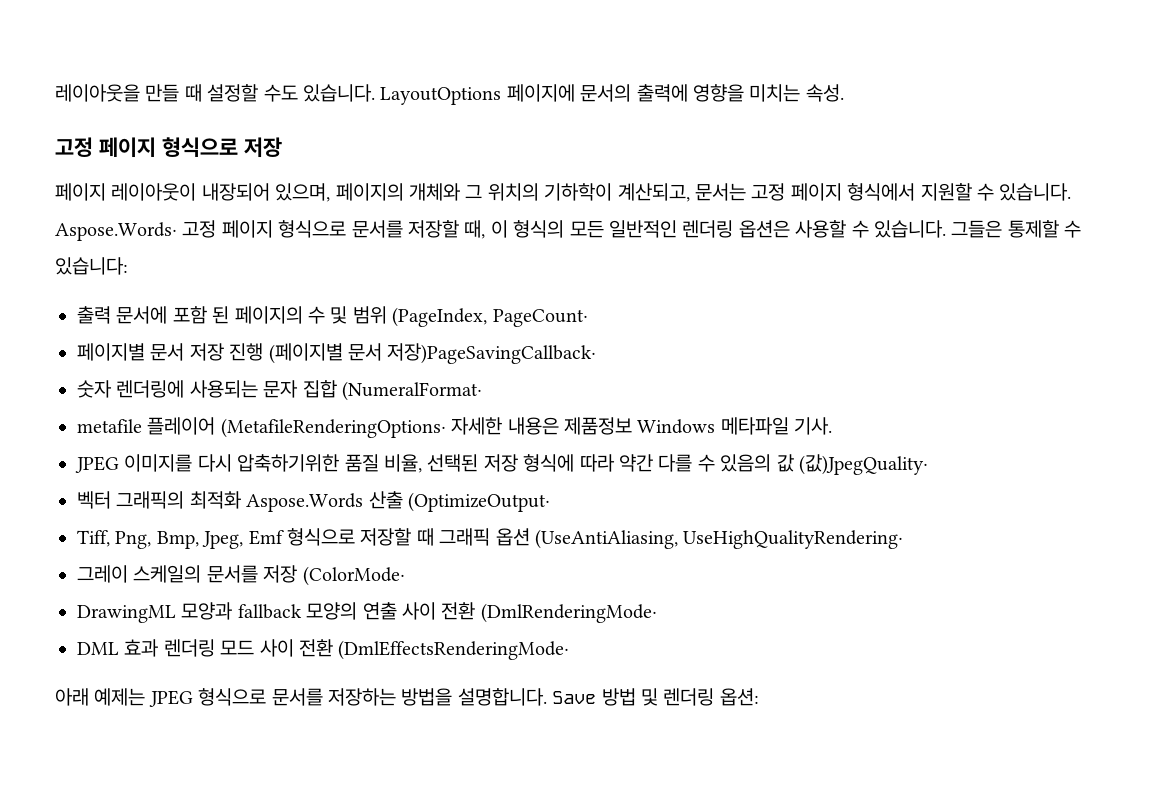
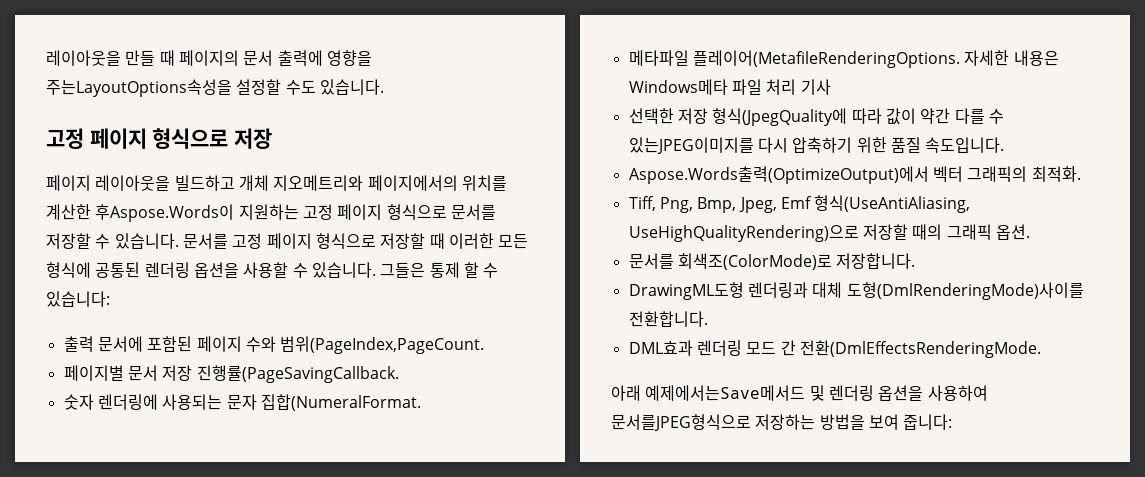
[207,84,844,105] 설정할 수도 있습니다. LayoutOptions 페이지에 문서의 출력에 영향을 미치는 속성. -> [178,50,372,66] [46,79,384,97] 페이지의 문서 출력에 영향을 주는LayoutOptions속성을 설정할 수도 있습니다.
[111,183,1072,202] [55,222,177,241] 레이아웃이 내장되어 있으며, 페이지의 개체와 그 위치의 기하학이 계산되고, 문서는 고정 페이지 형식에서 지원할 수 있습니다. Aspose.Words· -> [95,175,507,191] [46,204,299,222] 레이아웃을 빌드하고 개체 지오메트리와 페이지에서의 위치를 계산한 후Aspose.Words이 지원하는
[464,220,790,239] 때, 이 형식의 모든 일반적인 렌더링 옵션은 -> [95,233,529,249] [46,262,239,278] 수 있습니다. 문서를 고정 페이지 형식으로 저장할 때 이러한 모든 형식에 공통된 렌더링 옵션을
[1007,220,1059,238] 통제할 -> [429,262,479,278] 통제 할
[172,306,588,327] 포함 된 페이지의 수 및 범위 (PageIndex, PageCount· -> [147,336,485,354] 포함된 페이지 수와 범위(PageIndex,PageCount.
[229,343,597,364] 진행 (페이지별 문서 저장)PageSavingCallback· -> [196,365,399,383] 진행률(PageSavingCallback.
[302,380,482,401] [77,417,833,438] [75,454,928,475] [77,491,550,512] 집합 (NumeralFormat· // metafile 플레이어 (MetafileRenderingOptions· 자세한 내용은 제품정보 Windows 메타파일 기사. // JPEG 이미지를 다시 압축하기위한 품질 비율, 선택된 저장 형식에 따라 약간 다를 수 있음의 값 (값)JpegQuality· // 벡터 그래픽의 최적화 Aspose.Words 산출 (OptimizeOutput· -> [260,394,421,411] [628,50,1059,68] [628,79,831,95] [628,108,1004,126] [628,137,1005,154] [628,166,1081,184] 집합(NumeralFormat. // 메타파일 플레이어(MetafileRenderingOptions. 자세한 내용은 Windows메타 파일 처리 기사 // 선택한 저장 형식(JpegQuality에 따라 값이 약간 다를 수 있는JPEG이미지를 다시 압축하기 위한 품질 속도입니다. // Aspose.Words출력(OptimizeOutput)에서 벡터 그래픽의 최적화.
[287,528,904,549] [77,565,405,586] [77,602,657,623] [77,639,570,660] [55,688,759,707] 형식으로 저장할 때 그래픽 옵션 (UseAntiAliasing, UseHighQualityRendering· // 그레이 스케일의 문서를 저장 (ColorMode· // DrawingML 모양과 fallback 모양의 연출 사이 전환 (DmlRenderingMode· // DML 효과 렌더링 모드 사이 전환 (DmlEffectsRenderingMode· // 아래 예제는 JPEG 형식으로 문서를 저장하는 방법을 설명합니다. Save 방법 및 렌더링 옵션: -> [814,195,971,213] [628,224,1030,242] [628,253,916,270] [628,282,1084,300] [628,311,708,327] [628,340,1041,358] [611,385,988,401] [611,414,953,431] 형식(UseAntiAliasing, UseHighQualityRendering)으로 저장할 때의 그래픽 옵션. // 문서를 회색조(ColorMode)로 저장합니다. // DrawingML도형 렌더링과 대체 도형(DmlRenderingMode)사이를 전환합니다. // DML효과 렌더링 모드 간 전환(DmlEffectsRenderingMode. // 아래 예제에서는Save메서드 및 렌더링 옵션을 사용하여 문서를JPEG형식으로 저장하는 방법을 보여 줍니다:

